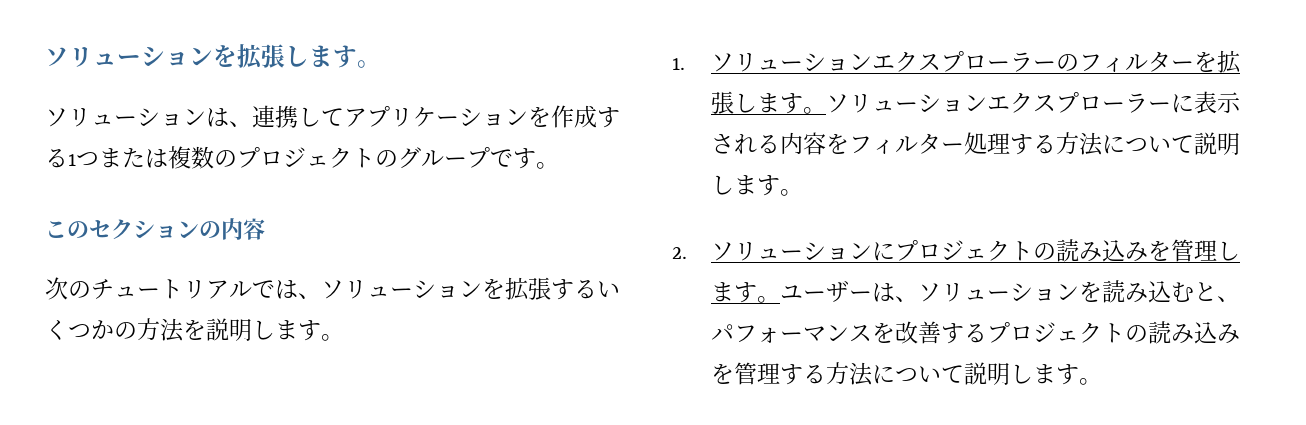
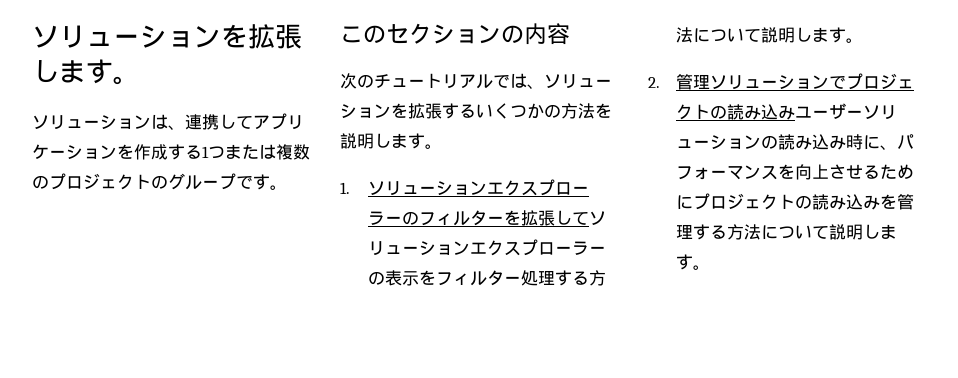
[757,91,1242,114] [711,132,827,155] ます。ソリューションエクスプローラーに表示される内容 -> [571,211,606,225] [367,239,606,256] [367,270,419,286] てソリューションエクスプローラーの表示
[711,239,1241,262] [711,282,781,303] ソリューションにプロジェクトの読み込みを管理します。 -> [675,73,914,90] [675,104,795,120] 管理ソリューションでプロジェクトの読み込み
[872,280,1218,303] は、ソリューションを読み込むと -> [862,105,897,120] [675,134,880,150] ソリューションの読み込み時に
[895,321,988,344] 改善する -> [794,164,914,180] [675,195,693,210] 向上させるために

